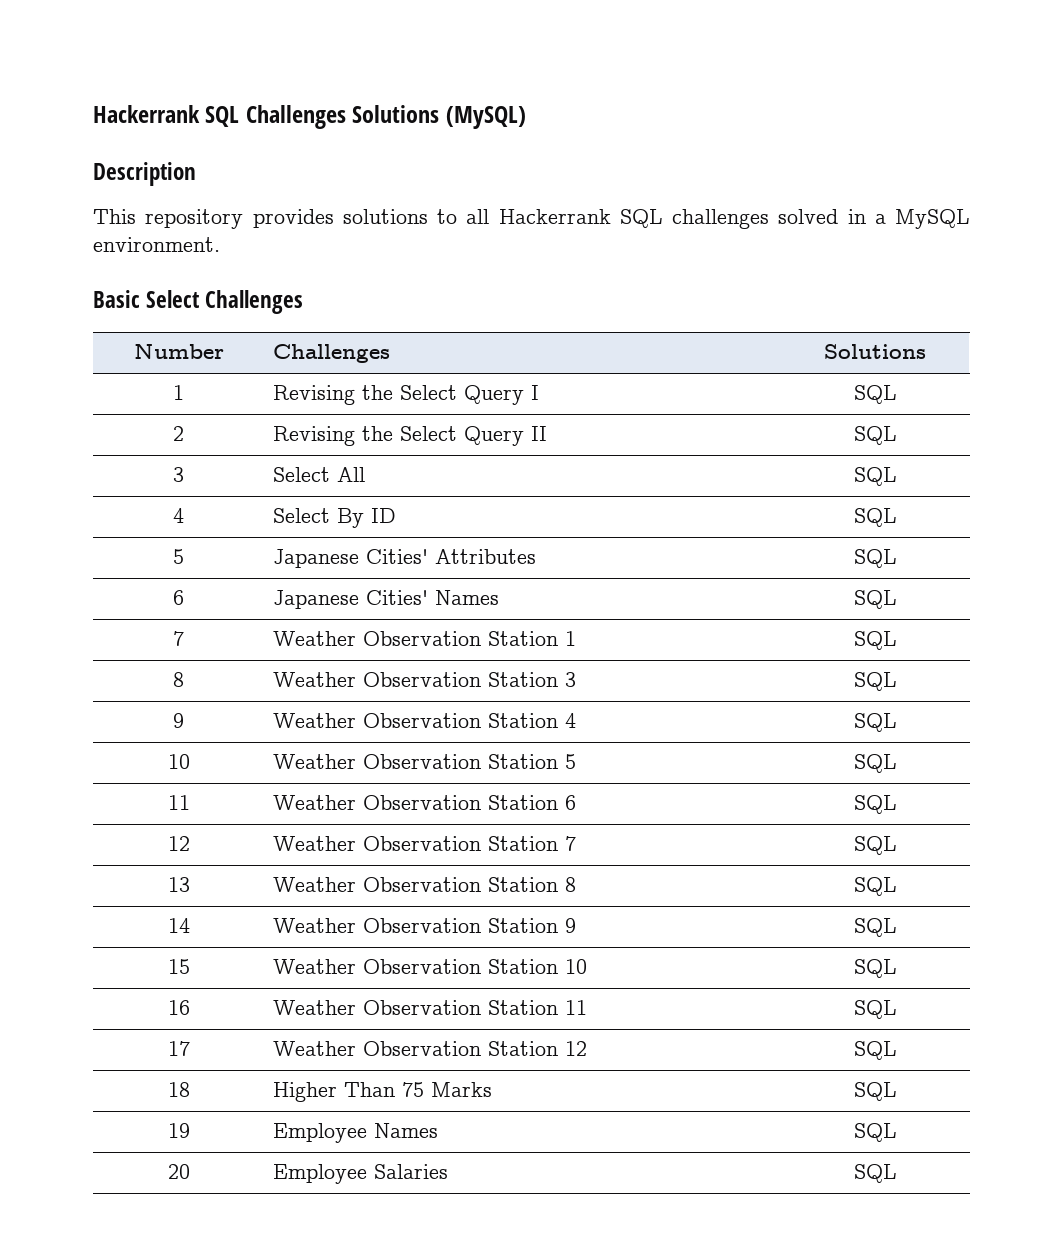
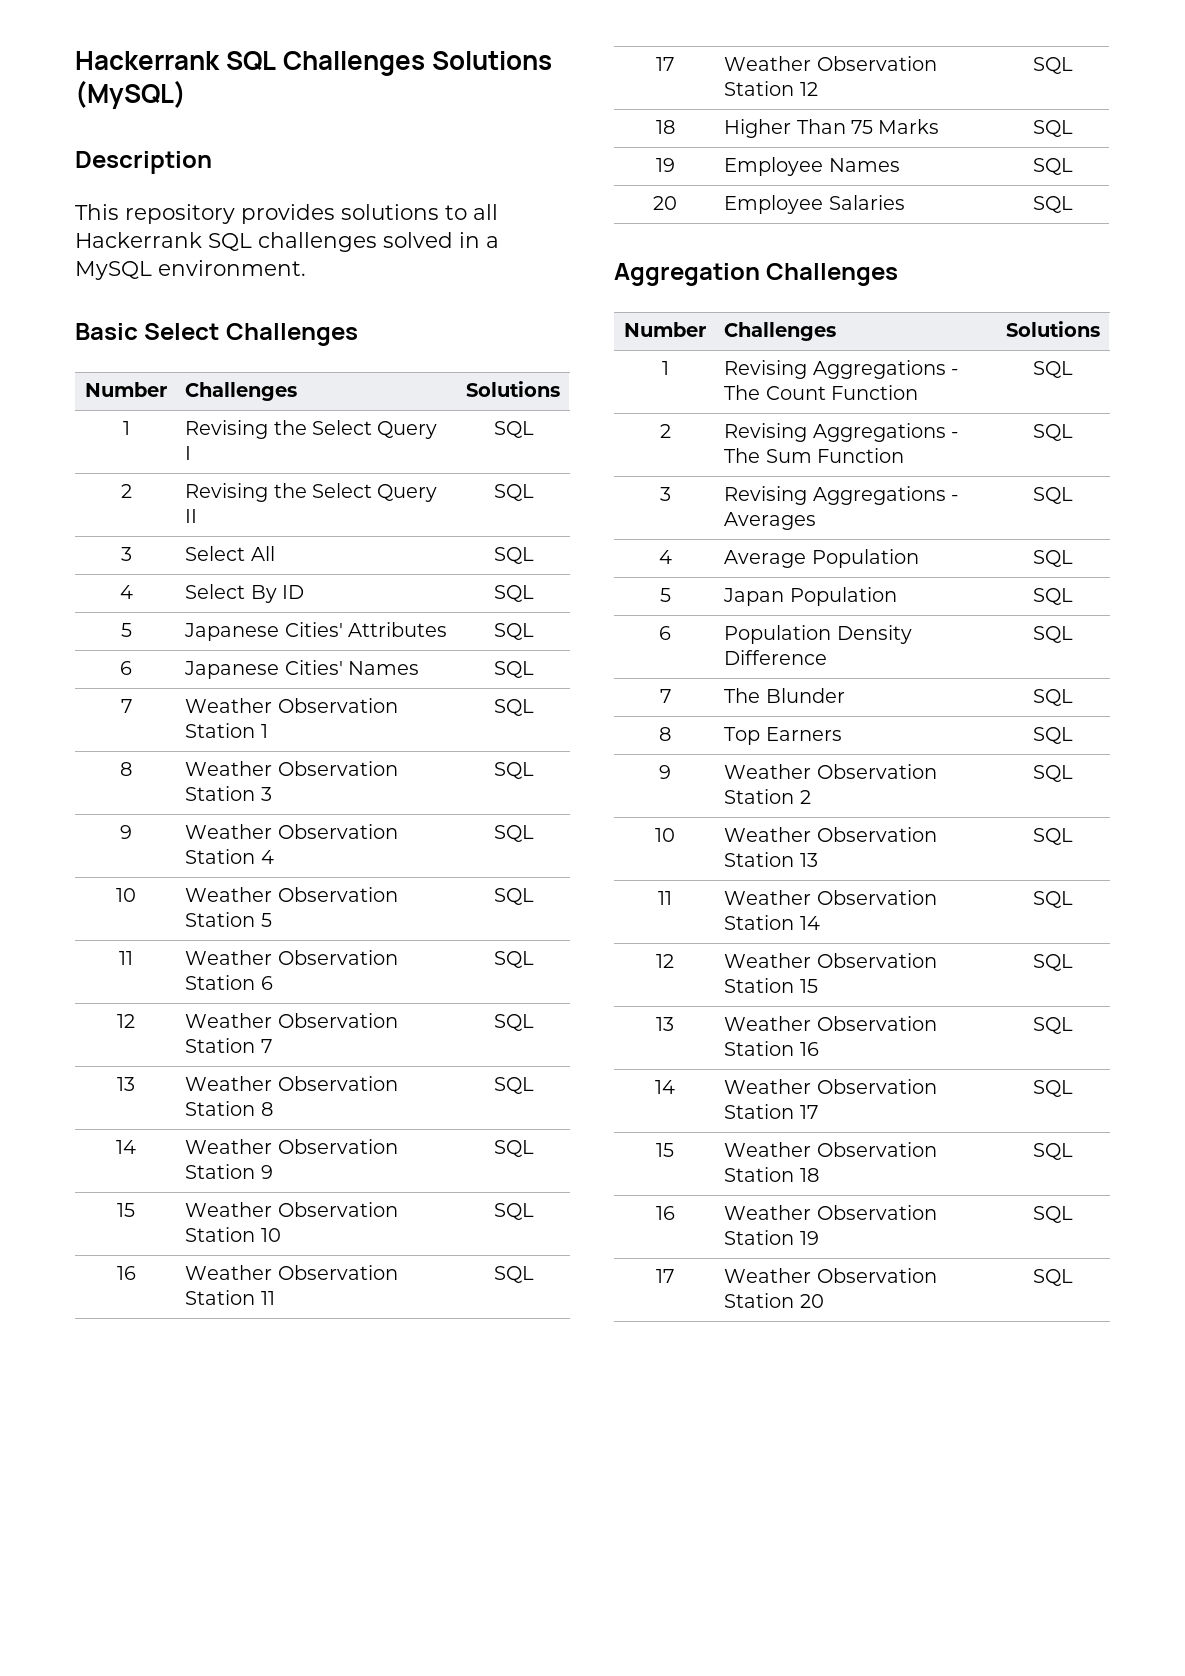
(897, 1173) none -> [614,263,899,286] [624,322,706,337] [724,322,837,341] [1005,321,1100,337] [661,361,669,375] [724,360,958,379] [724,385,918,400] [1033,361,1073,378] [659,424,671,438] [724,423,958,442] [724,448,904,463] [1033,424,1073,441] [659,487,671,501] [724,486,958,505] [724,512,817,530] [1033,487,1073,504] [658,550,672,564] [724,549,919,568] [1033,550,1073,567] [659,588,671,602] [723,587,897,606] [1033,588,1073,605] [659,626,671,640] [724,625,912,644] [724,650,828,665] [1033,626,1073,643] [659,689,671,703] [724,688,845,703] [1033,689,1073,706] [659,727,671,741] [724,727,842,745] [1033,727,1073,744] [659,765,671,779] [724,764,937,779] [724,789,811,804] [1033,765,1073,782] [655,828,675,842] [724,827,937,842] [724,852,818,867] [1033,828,1073,845] [658,891,672,905] [724,890,937,905] [724,915,820,930] [1033,891,1073,908] [656,954,674,968] [724,953,937,968] [724,978,818,993] [1033,954,1073,971] [656,1017,674,1031] [724,1016,937,1031] [724,1041,819,1056] [1033,1017,1073,1034] [655,1080,675,1094] [724,1079,937,1094] [724,1104,818,1119] [1033,1080,1073,1097] [656,1143,674,1157] [724,1142,937,1157] [724,1167,819,1182] [1033,1143,1073,1160] [655,1206,675,1220] [724,1205,937,1220] [724,1230,819,1245] [1033,1206,1073,1223] [656,1269,674,1283] [724,1268,937,1283] [724,1293,824,1308] [1033,1269,1073,1286] // Aggregation Challenges // Number | Challenges | Solutions // 1 | Revising Aggregations - The Count Function | SQL // 2 | Revising Aggregations - The Sum Function | SQL // 3 | Revising Aggregations - Averages | SQL // 4 | Average Population | SQL // 5 | Japan Population | SQL // 6 | Population Density Difference | SQL // 7 | The Blunder | SQL // 8 | Top Earners | SQL // 9 | Weather Observation Station 2 | SQL // 10 | Weather Observation Station 13 | SQL // 11 | Weather Observation Station 14 | SQL // 12 | Weather Observation Station 15 | SQL // 13 | Weather Observation Station 16 | SQL // 14 | Weather Observation Station 17 | SQL // 15 | Weather Observation Station 18 | SQL // 16 | Weather Observation Station 19 | SQL // 17 | Weather Observation Station 20 | SQL

